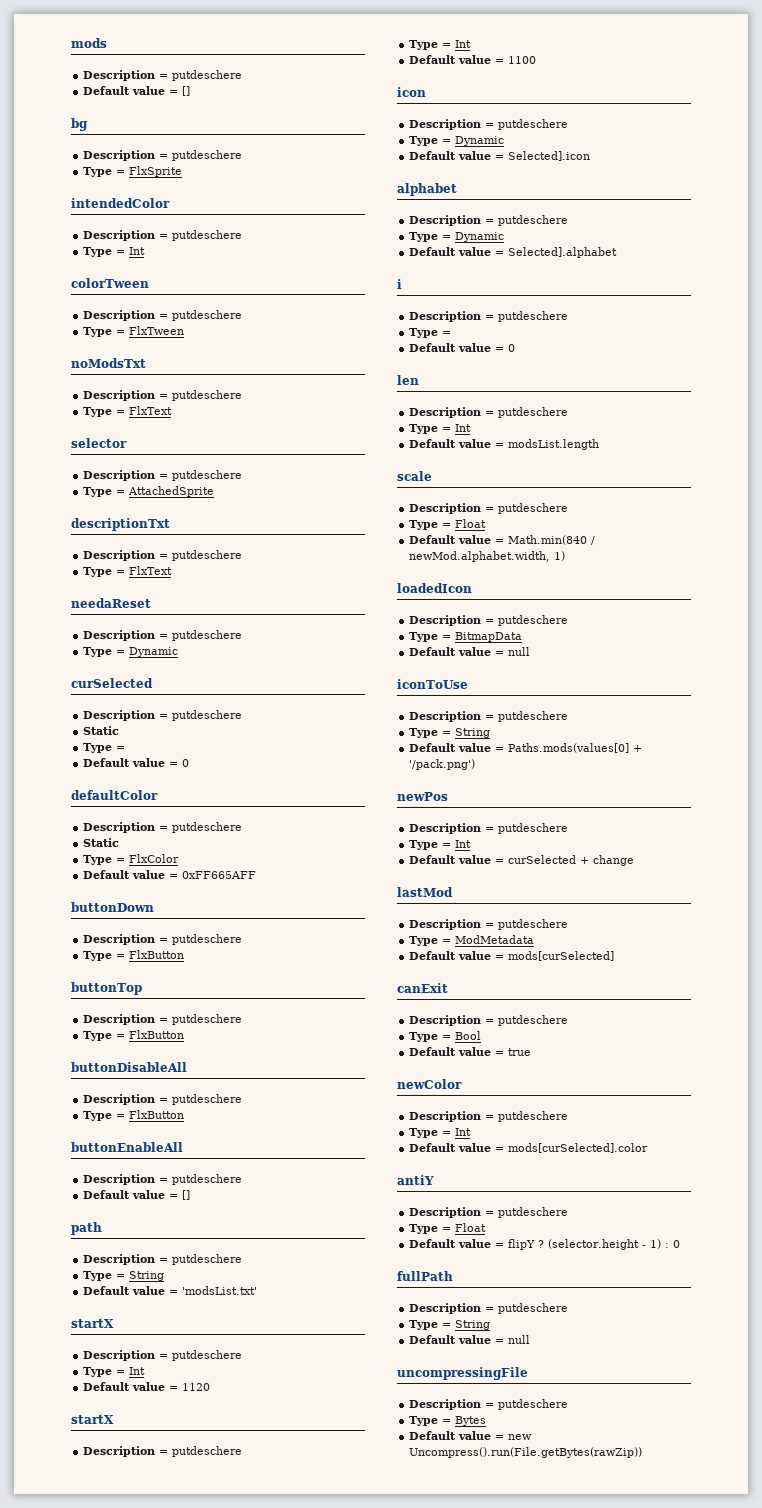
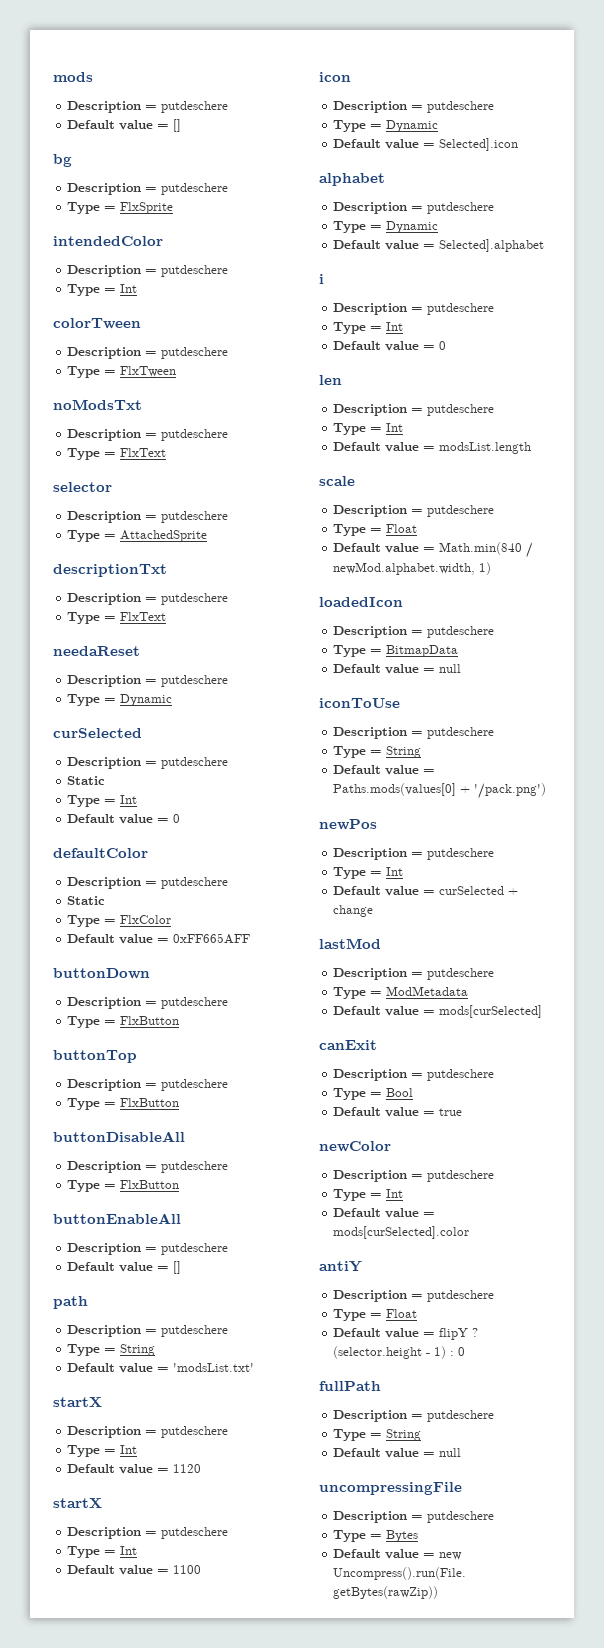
(126, 748) none -> [120,795,138,804] Int
(452, 333) none -> [386,322,404,331] Int

